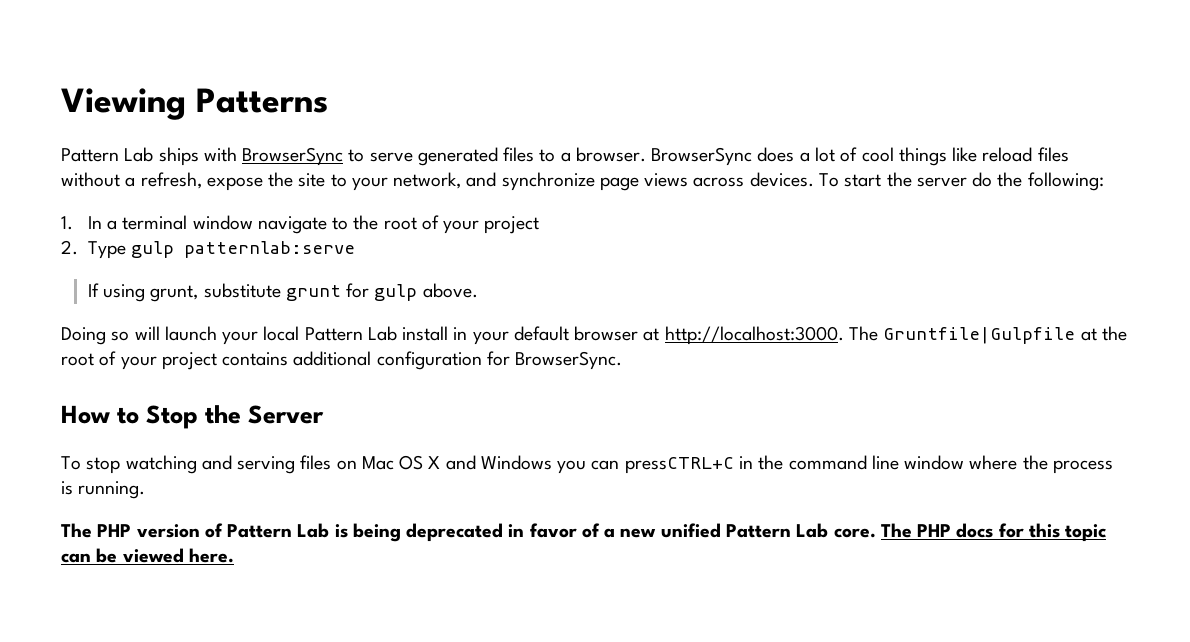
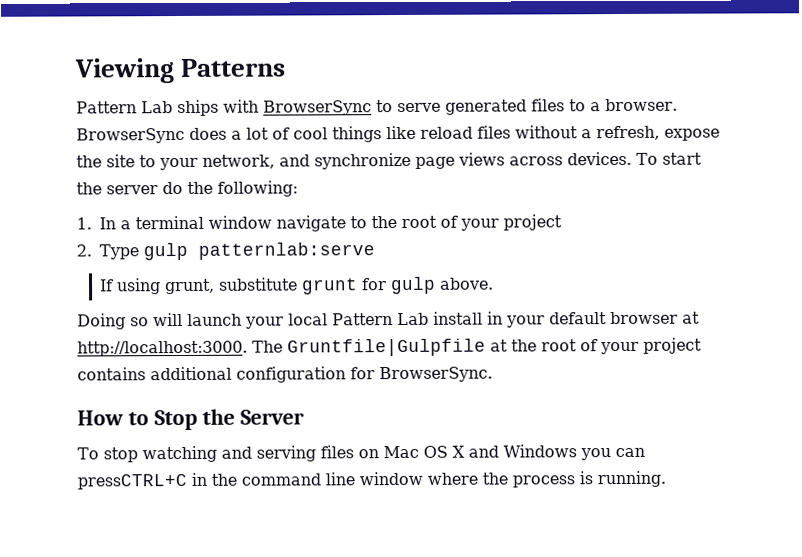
[61,523,1107,542] [61,548,234,563] // The PHP version of Pattern Lab is being deprecated in favor of a new unified Pattern Lab core. The PHP docs for this topic can be viewed here. -> (666, 479) none

